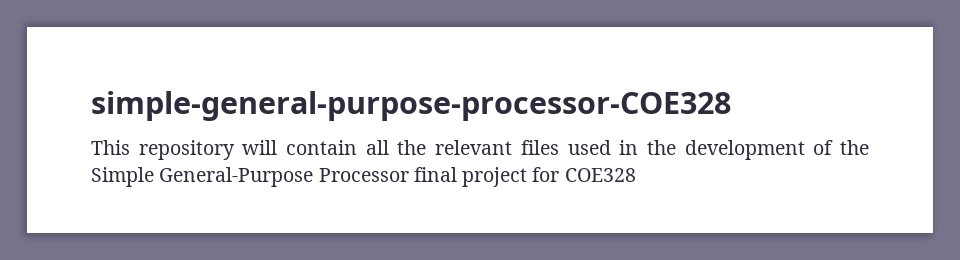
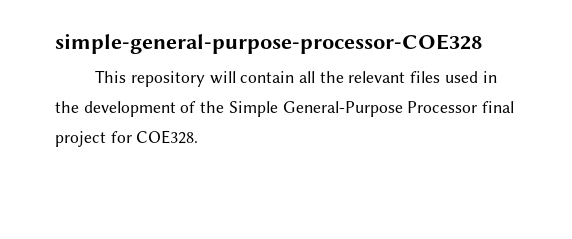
[564,168,636,182] COE328 -> [136,130,199,144] COE328.

